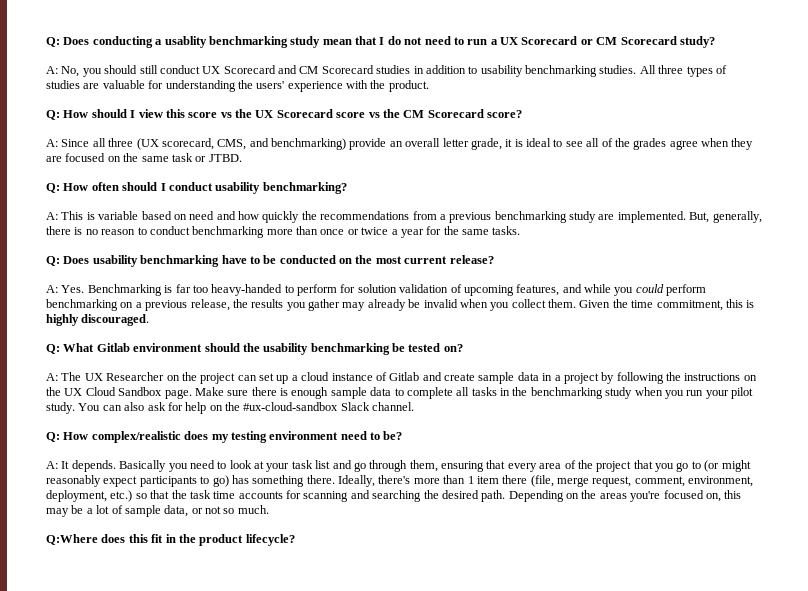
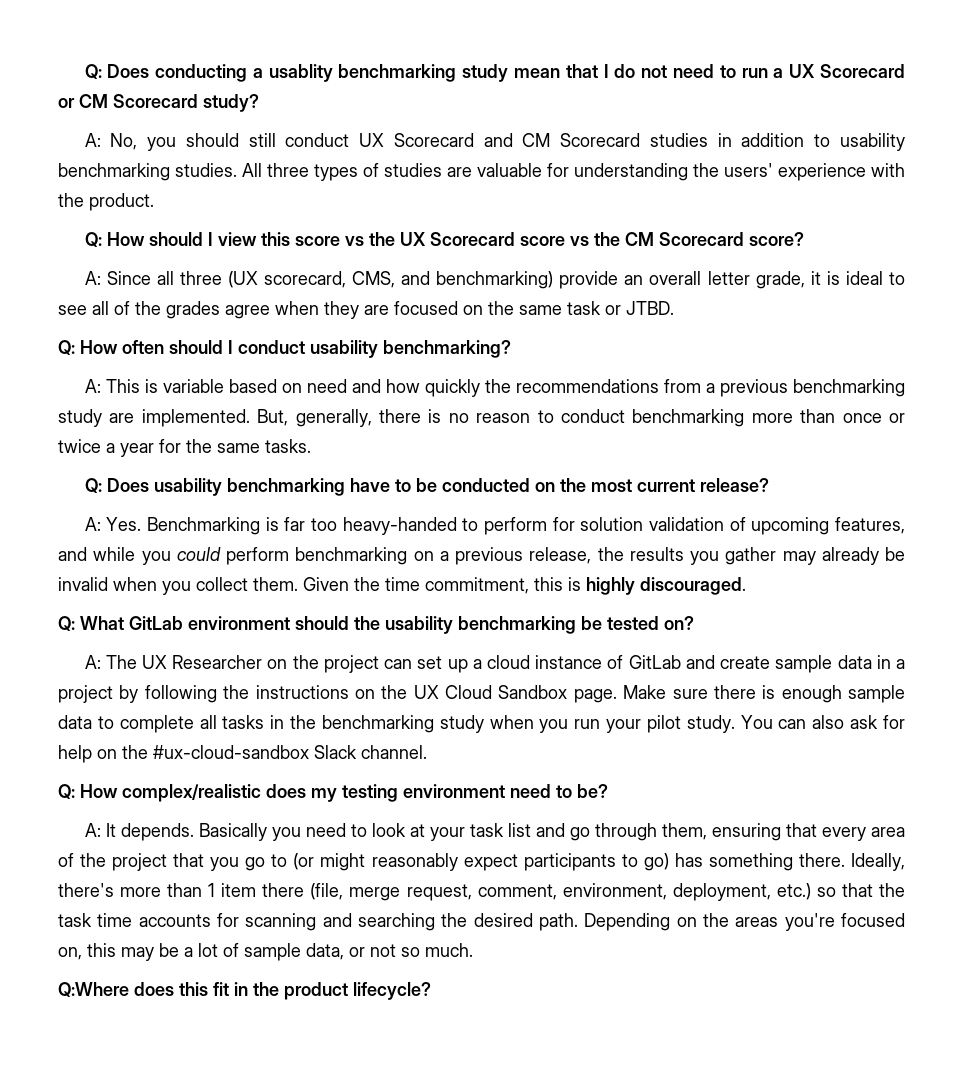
[96,343,130,352] Gitlab -> [129,616,183,630] GitLab
[389,372,420,381] Gitlab -> [628,655,681,669] GitLab

